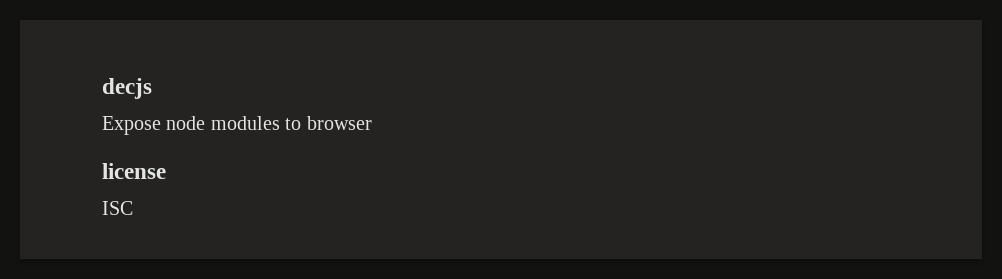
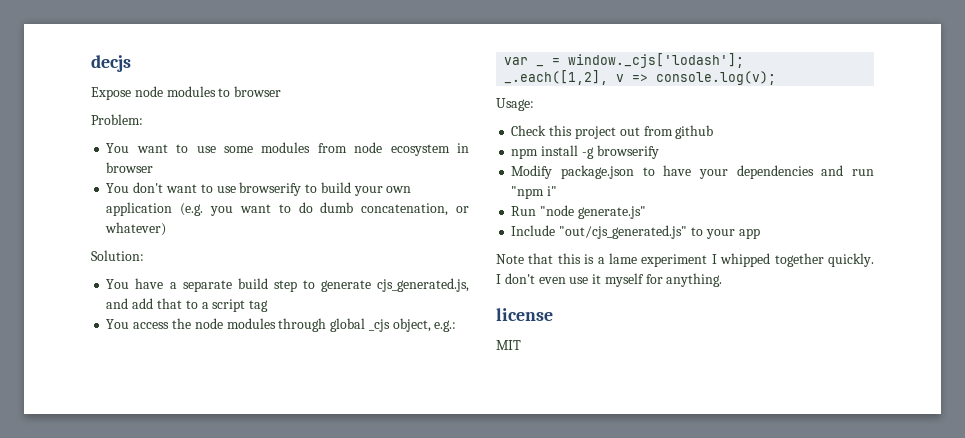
(372, 123) none -> [91,114,143,125] [106,142,469,156] [106,162,154,173] [106,182,412,196] [106,202,469,216] [105,222,167,236] [91,250,144,261] [106,278,469,292] [106,298,269,312] [106,318,457,332] [504,57,529,65] [536,65,545,67] [552,53,745,68] [504,70,777,85] [496,98,534,111] [511,125,714,139] [511,145,659,159] [511,165,874,179] [511,186,558,199] [511,205,646,219] [511,225,760,239] [496,253,874,267] [496,273,723,287] // Problem: // You want to use some modules from node ecosystem in browser // You don't want to use browserify to build your own application (e.g. you want to do dumb concatenation, or whatever) // Solution: // You have a separate build step to generate cjs_generated.js, and add that to a script tag // You access the node modules through global _cjs object, e.g.: // var _ = window._cjs['lodash']; // _.each([1,2], v => console.log(v); // Usage: // Check this project out from github // npm install -g browserify // Modify package.json to have your dependencies and run "npm i" // Run "node generate.js" // Include "out/cjs_generated.js" to your app // Note that this is a lame experiment I whipped together quickly. I don't even use it myself for anything.
[102,201,133,215] ISC -> [496,340,521,350] MIT

